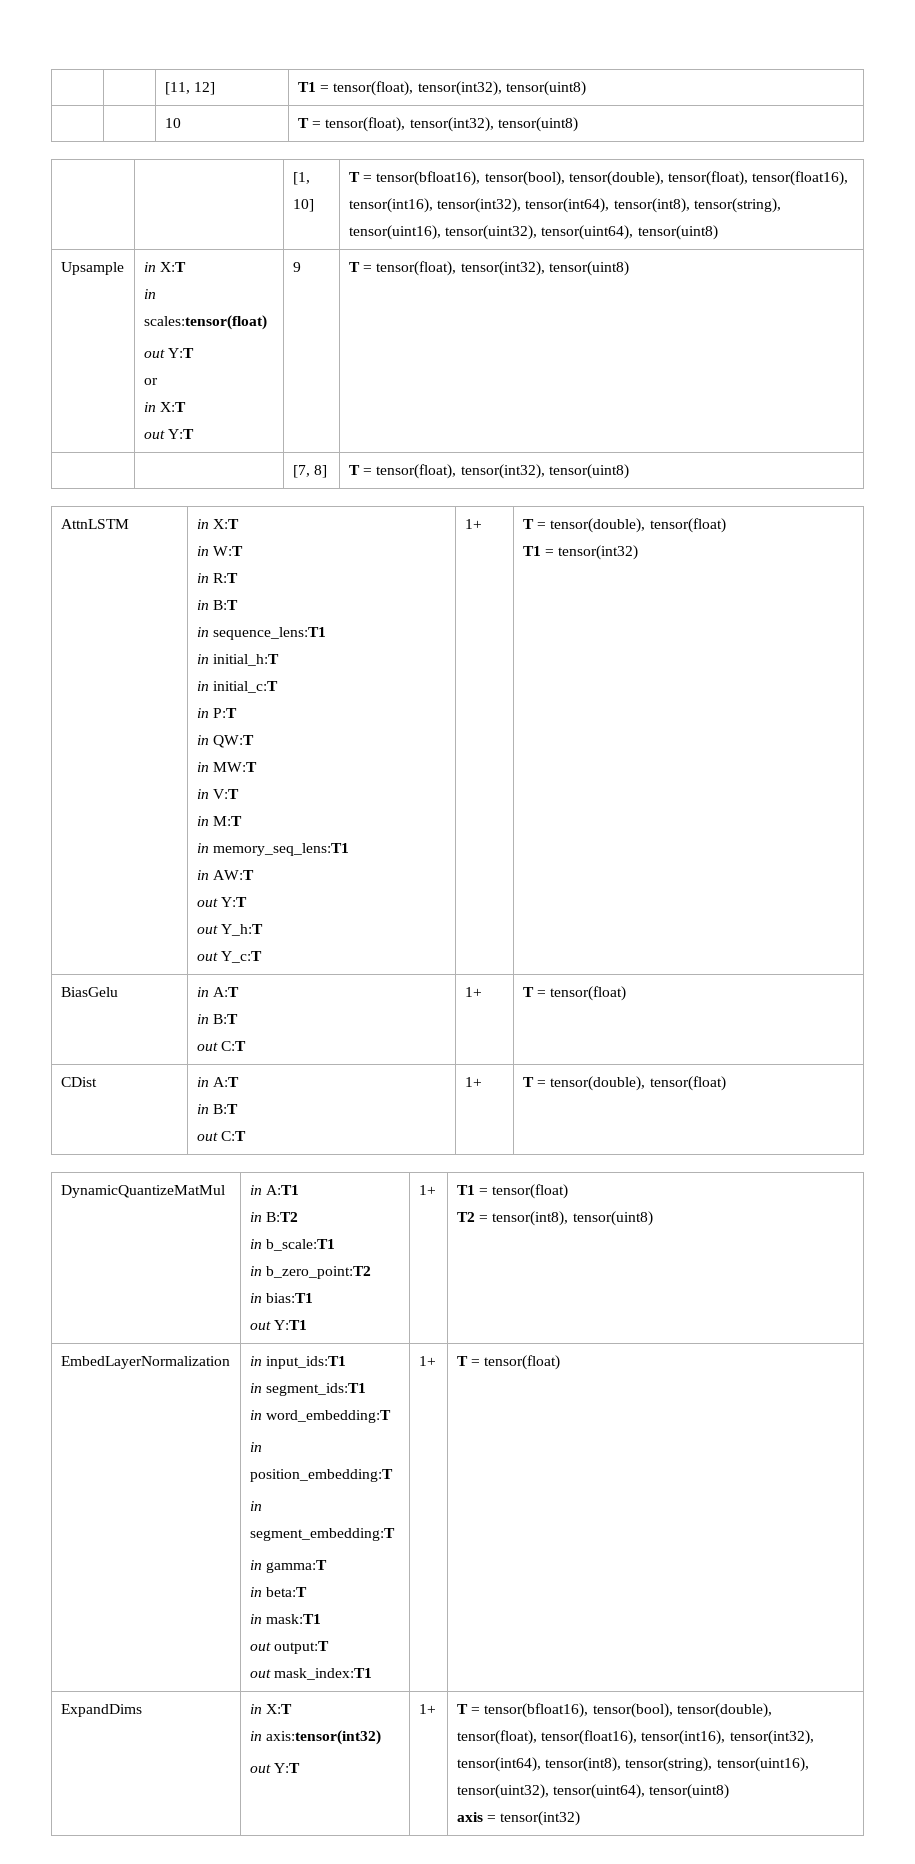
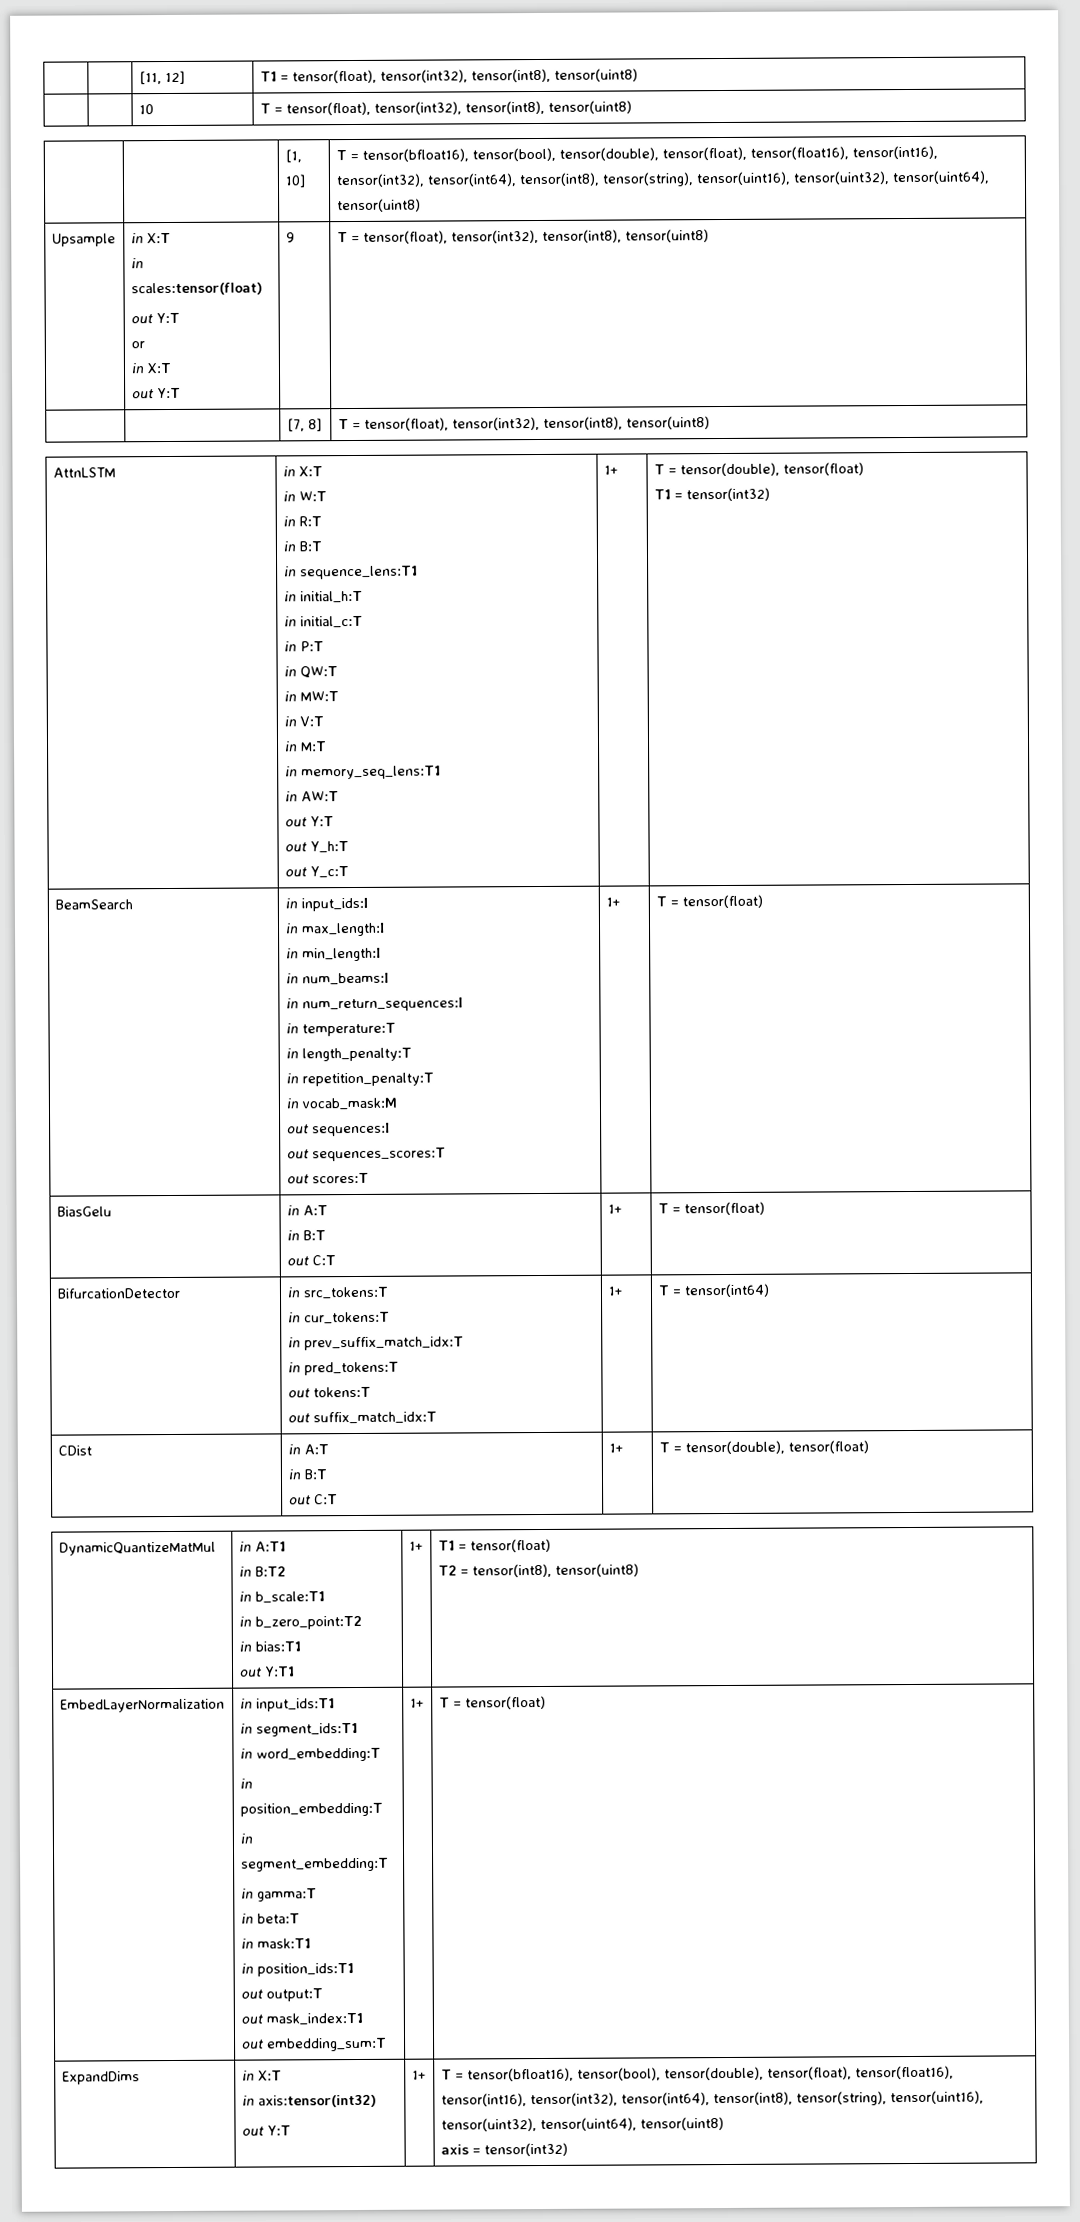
(502, 88) none -> [470,68,551,83] tensor(int8),
(494, 124) none -> [464,100,545,115] tensor(int8),
(545, 268) none -> [541,229,622,243] tensor(int8),
(545, 471) none -> [542,416,623,430] tensor(int8),
(639, 552) none -> [54,899,133,910] [284,897,368,912] [284,922,385,937] [285,947,381,962] [285,972,389,986] [285,997,463,1012] [285,1022,396,1037] [285,1047,412,1062] [285,1072,434,1087] [285,1097,397,1111] [286,1122,390,1137] [286,1147,446,1162] [286,1172,369,1184] [605,897,620,907] [655,894,763,909] // BeamSearch | in input_ids:I // in max_length:I // in min_length:I // in num_beams:I // in num_return_sequences:I // in temperature:T // in length_penalty:T // in repetition_penalty:T // in vocab_mask:M // out sequences:I // out sequences_scores:T // out scores:T | 1+ | T = tensor(float)
(627, 993) none -> [56,1287,181,1299] [286,1286,389,1300] [287,1311,390,1325] [287,1336,464,1351] [287,1361,399,1376] [287,1386,371,1398] [287,1411,437,1425] [607,1286,622,1296] [657,1283,770,1298] // BifurcationDetector | in src_tokens:T // in cur_tokens:T // in prev_suffix_match_idx:T // in pred_tokens:T // out tokens:T // out suffix_match_idx:T | 1+ | T = tensor(int64)
(322, 1619) none -> [240,1963,354,1977] // in position_ids:T1
(373, 1674) none -> [241,2037,387,2052] // out embedding_sum:T

